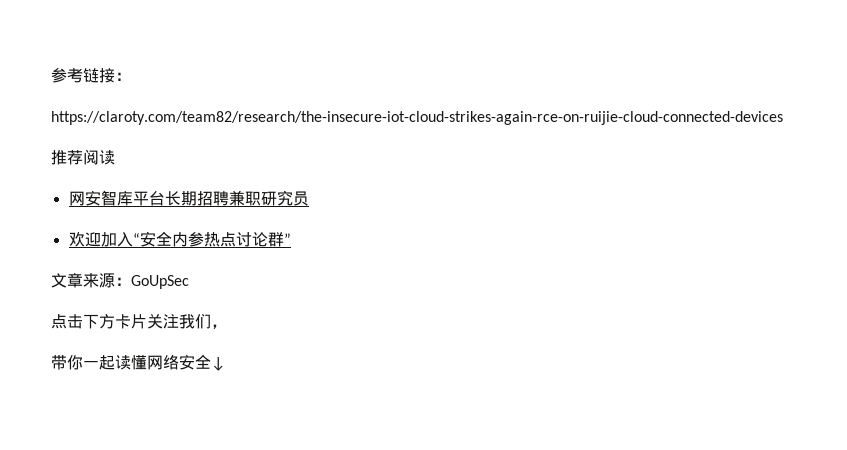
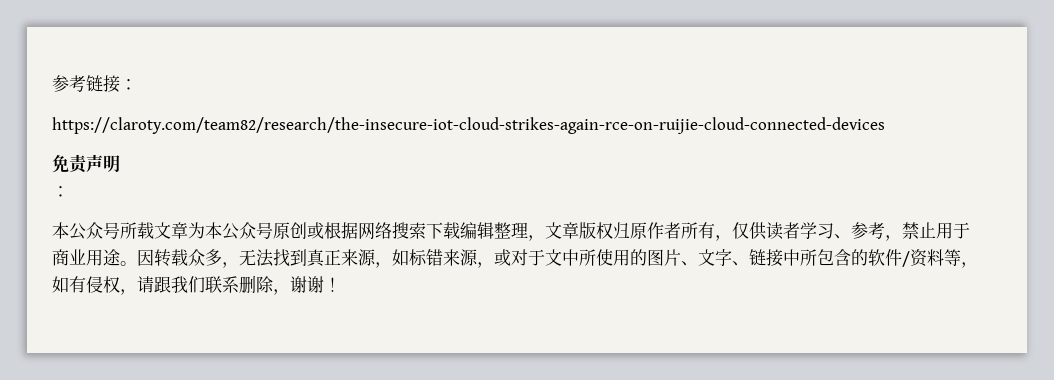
[51,149,115,165] [68,190,309,206] [68,231,291,247] [51,273,189,289] [51,314,227,329] [51,354,225,371] 推荐阅读 // 网安智库平台长期招聘兼职研究员 // 欢迎加入“安全内参热点讨论群” // 文章来源：GoUpSec // 点击下方卡片关注我们， // 带你一起读懂网络安全↓ -> [52,154,120,174] [52,186,69,197] [52,222,970,241] [52,249,978,268] [52,275,341,295] 免责声明 // ： // 本公众号所载文章为本公众号原创或根据网络搜索下载编辑整理，文章版权归原作者所有，仅供读者学习、参考，禁止用于商业用途。因转载众多，无法找到真正来源，如标错来源，或对于文中所使用的图片、文字、链接中所包含的软件/资料等，如有侵权，请跟我们联系删除，谢谢！

